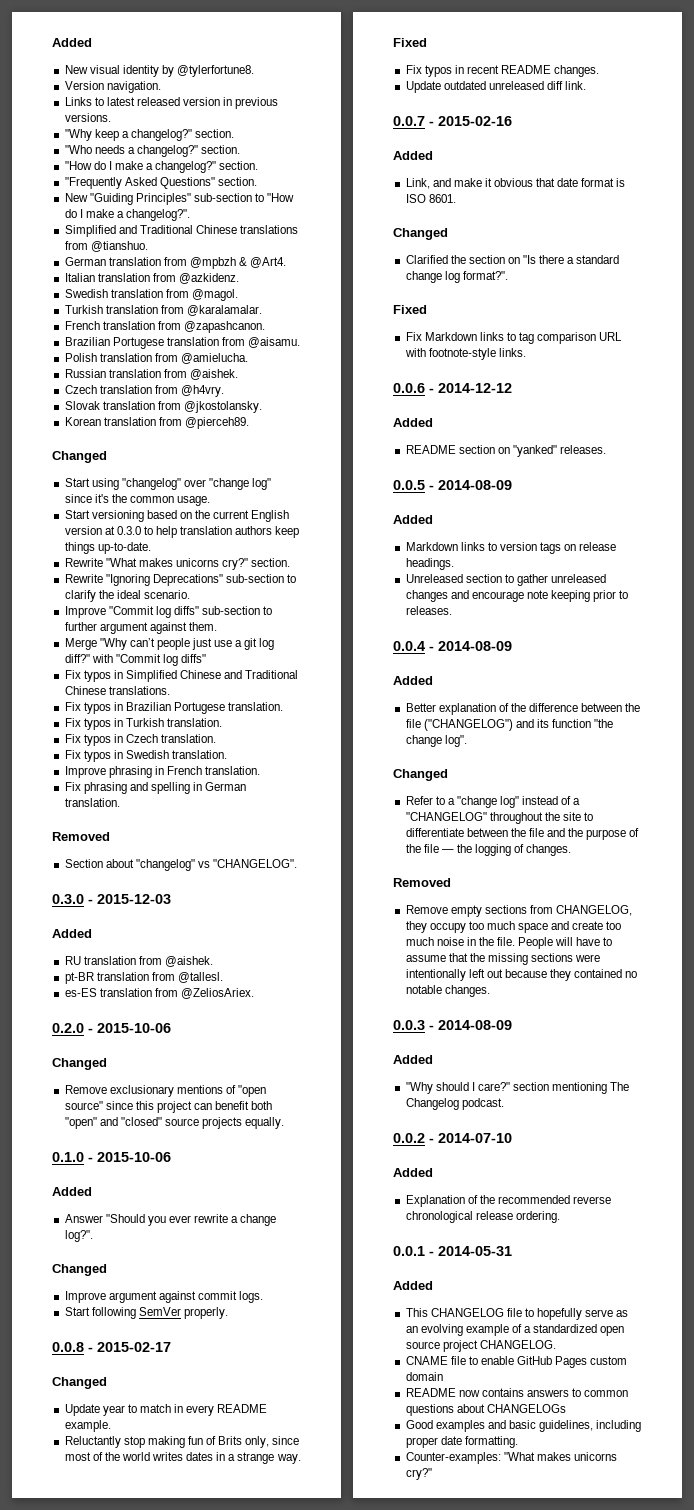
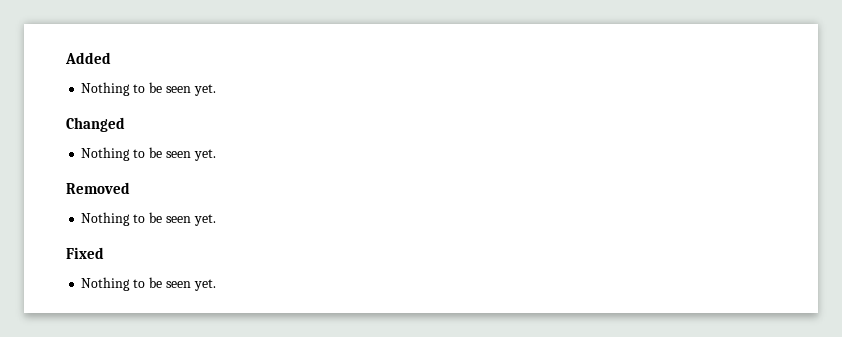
[52,38,92,47] [64,65,255,77] [64,81,161,93] [64,97,279,109] [64,113,111,122] [64,129,235,141] [64,145,241,157] [64,161,259,173] [64,177,257,189] [64,193,295,205] [64,209,191,221] [64,225,299,237] [64,241,148,252] [64,257,287,269] [64,273,239,284] [64,289,238,301] [64,305,262,316] [64,321,265,333] [64,337,301,349] [64,353,248,364] [64,369,238,380] [64,385,224,397] [64,401,262,413] [64,417,249,429] [52,451,107,463] [64,478,272,490] [64,494,211,506] [64,510,290,522] [64,526,300,538] [64,542,151,554] [64,558,291,570] [64,574,297,586] [64,590,190,602] [64,606,273,618] [64,622,217,634] [64,638,275,650] [64,654,207,666] [64,670,299,682] [64,686,170,695] [64,702,284,714] [64,718,223,730] [64,734,217,746] [64,750,228,762] [64,766,261,778] [64,782,247,794] [64,798,120,807] [52,832,110,841] [64,859,298,871] [52,894,171,904] [52,929,92,938] [64,956,213,967] [64,972,223,984] [64,988,254,999] [52,1023,171,1033] [52,1058,107,1070] [64,1085,267,1097] [64,1101,273,1113] [64,1117,285,1129] [52,1152,171,1162] [52,1187,92,1196] [64,1214,277,1226] [64,1230,93,1242] [52,1264,107,1276] [64,1291,264,1303] [64,1307,228,1319] [52,1342,171,1352] [52,1377,107,1389] [64,1404,268,1416] [64,1420,111,1432] [64,1436,300,1448] [64,1452,301,1464] [393,38,427,47] [405,65,600,77] [405,81,587,93] [393,116,512,126] [393,151,433,160] [405,178,626,189] [405,194,456,203] [393,228,448,240] [405,255,620,264] [405,271,508,283] [393,305,427,314] [405,332,623,344] [404,348,526,360] [393,383,512,393] [393,418,433,427] [405,445,607,457] [393,480,512,490] [393,515,433,524] [405,542,617,554] [405,558,454,570] [405,574,607,586] [405,590,629,602] [405,606,452,615] [393,641,512,651] [393,676,433,685] [405,703,641,715] [405,719,614,731] [405,735,467,747] [393,769,448,781] [405,796,581,808] [405,812,594,824] [405,828,640,840] [405,844,572,856] [393,878,451,887] [405,905,633,917] [405,921,622,933] [405,937,613,949] [405,953,601,965] [405,969,638,981] [405,985,490,997] [393,1020,512,1030] [393,1055,433,1064] [405,1082,630,1094] [405,1098,504,1110] [393,1133,512,1143] [393,1168,433,1177] [405,1195,612,1207] [405,1211,560,1223] [393,1246,512,1256] [393,1281,433,1290] [405,1308,629,1320] [405,1324,625,1336] [405,1340,556,1352] [405,1356,628,1368] [405,1372,443,1381] [405,1388,629,1397] [405,1404,566,1416] [405,1420,642,1432] [405,1436,518,1448] [405,1452,617,1464] [405,1468,432,1480] Added // New visual identity by @tylerfortune8. // Version navigation. // Links to latest released version in previous versions. // "Why keep a changelog?" section. // "Who needs a changelog?" section. // "How do I make a changelog?" section. // "Frequently Asked Questions" section. // New "Guiding Principles" sub-section to "How do I make a changelog?". // Simplified and Traditional Chinese translations from @tianshuo. // German translation from @mpbzh & @Art4. // Italian translation from @azkidenz. // Swedish translation from @magol. // Turkish translation from @karalamalar. // French translation from @zapashcanon. // Brazilian Portugese translation from @aisamu. // Polish translation from @amielucha. // Russian translation from @aishek. // Czech translation from @h4vry. // Slovak translation from @jkostolansky. // Korean translation from @pierceh89. // Changed // Start using "changelog" over "change log" since it's the common usage. // Start versioning based on the current English version at 0.3.0 to help translation authors keep things up-to-date. // Rewrite "What makes unicorns cry?" section. // Rewrite "Ignoring Deprecations" sub-section to clarify the ideal scenario. // Improve "Commit log diffs" sub-section to further argument against them. // Merge "Why can’t people just use a git log diff?" with "Commit log diffs" // Fix typos in Simplified Chinese and Traditional Chinese translations. // Fix typos in Brazilian Portugese translation. // Fix typos in Turkish translation. // Fix typos in Czech translation. // Fix typos in Swedish translation. // Improve phrasing in French translation. // Fix phrasing and spelling in German translation. // Removed // Section about "changelog" vs "CHANGELOG". // 0.3.0 - 2015-12-03 // Added // RU translation from @aishek. // pt-BR translation from @tallesl. // es-ES translation from @ZeliosAriex. // 0.2.0 - 2015-10-06 // Changed // Remove exclusionary mentions of "open source" since this project can benefit both "open" and "closed" source projects equally. // 0.1.0 - 2015-10-06 // Added // Answer "Should you ever rewrite a change log?". // Changed // Improve argument against commit logs. // Start following SemVer properly. // 0.0.8 - 2015-02-17 // Changed // Update year to match in every README example. // Reluctantly stop making fun of Brits only, since most of the world writes dates in a strange way. // Fixed // Fix typos in recent README changes. // Update outdated unreleased diff link. // 0.0.7 - 2015-02-16 // Added // Link, and make it obvious that date format is ISO 8601. // Changed // Clarified the section on "Is there a standard change log format?". // Fixed // Fix Markdown links to tag comparison URL with footnote-style links. // 0.0.6 - 2014-12-12 // Added // README section on "yanked" releases. // 0.0.5 - 2014-08-09 // Added // Markdown links to version tags on release headings. // Unreleased section to gather unreleased changes and encourage note keeping prior to releases. // 0.0.4 - 2014-08-09 // Added // Better explanation of the difference between the file ("CHANGELOG") and its function "the change log". // Changed // Refer to a "change log" instead of a "CHANGELOG" throughout the site to differentiate between the file and the purpose of the file — the logging of changes. // Removed // Remove empty sections from CHANGELOG, they occupy too much space and create too much noise in the file. People will have to assume that the missing sections were intentionally left out because they contained no notable changes. // 0.0.3 - 2014-08-09 // Added // "Why should I care?" section mentioning The Changelog podcast. // 0.0.2 - 2014-07-10 // Added // Explanation of the recommended reverse chronological release ordering. // 0.0.1 - 2014-05-31 // Added // This CHANGELOG file to hopefully serve as an evolving example of a standardized open source project CHANGELOG. // CNAME file to enable GitHub Pages custom domain // README now contains answers to common questions about CHANGELOGs // Good examples and basic guidelines, including proper date formatting. // Counter-examples: "What makes unicorns cry?" -> [65,52,111,64] [81,82,216,96] [66,117,125,132] [81,147,216,161] [66,182,130,194] [81,212,216,226] [66,247,104,259] [81,277,216,291] Added // Nothing to be seen yet. // Changed // Nothing to be seen yet. // Removed // Nothing to be seen yet. // Fixed // Nothing to be seen yet.

